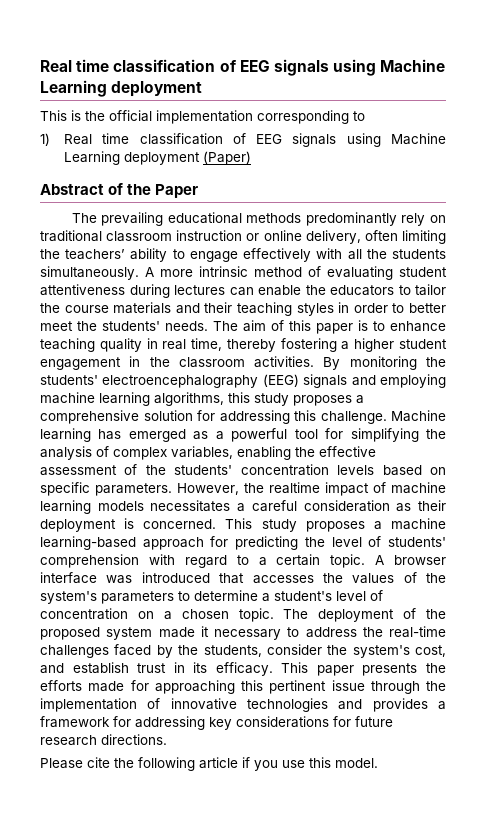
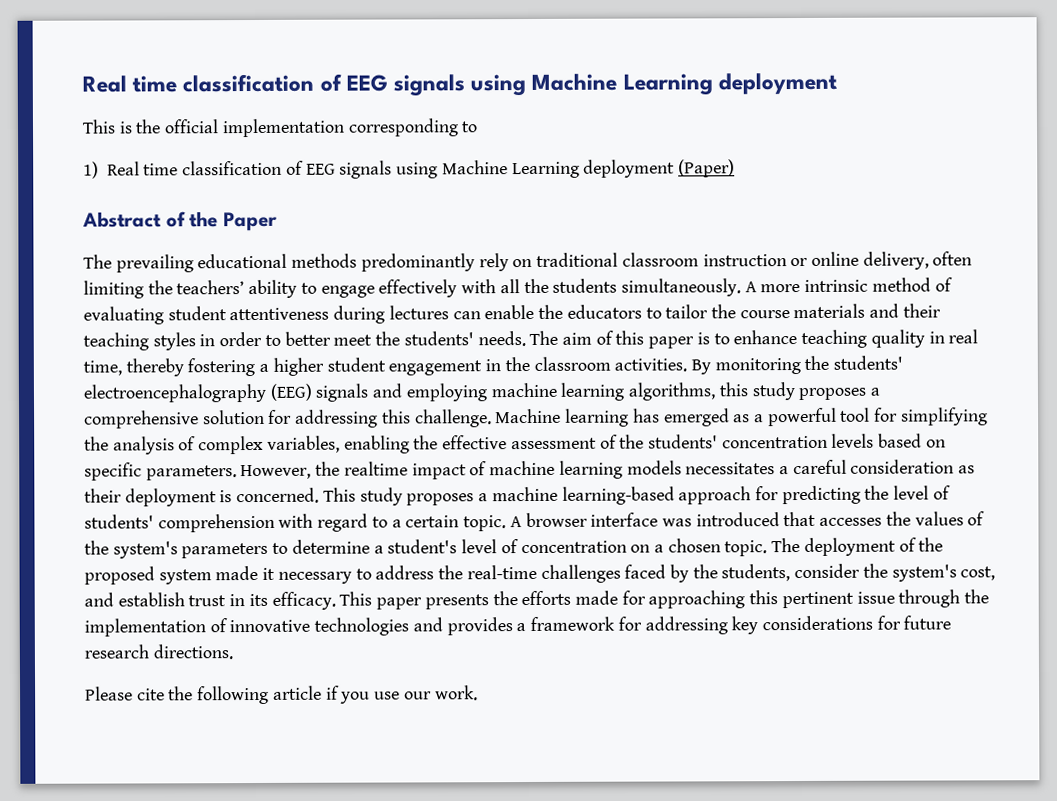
[309,757,378,768] this model. -> [403,685,478,701] our work.

